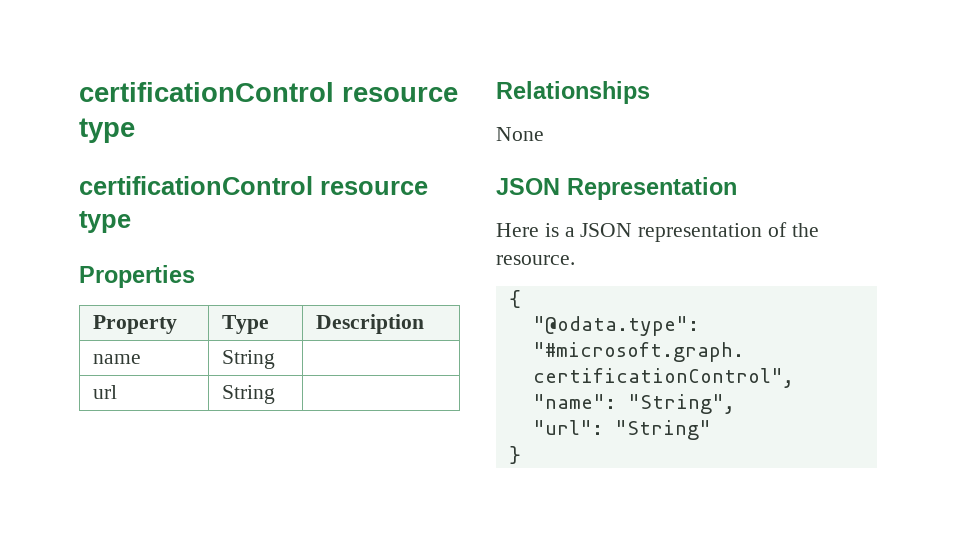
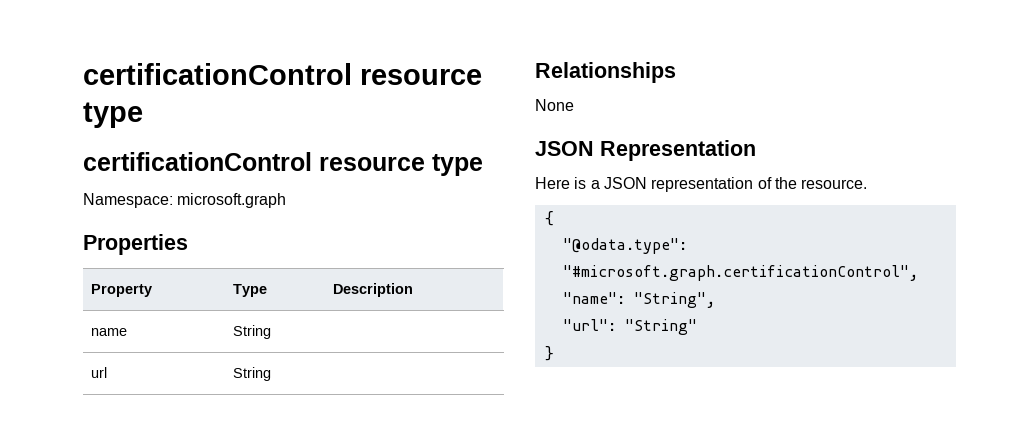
(131, 222) none -> [83,193,287,208] // Namespace: microsoft.graph

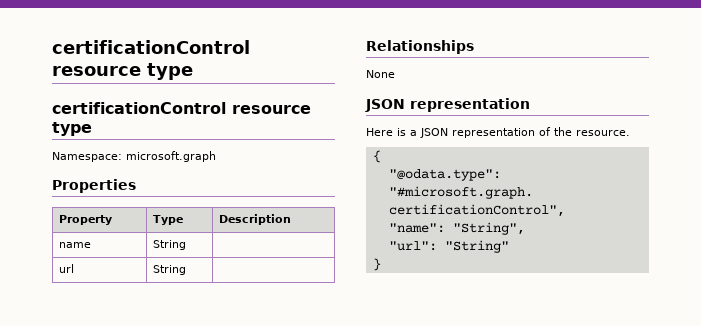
[600,140,756,161] Representation -> [410,98,530,112] representation

